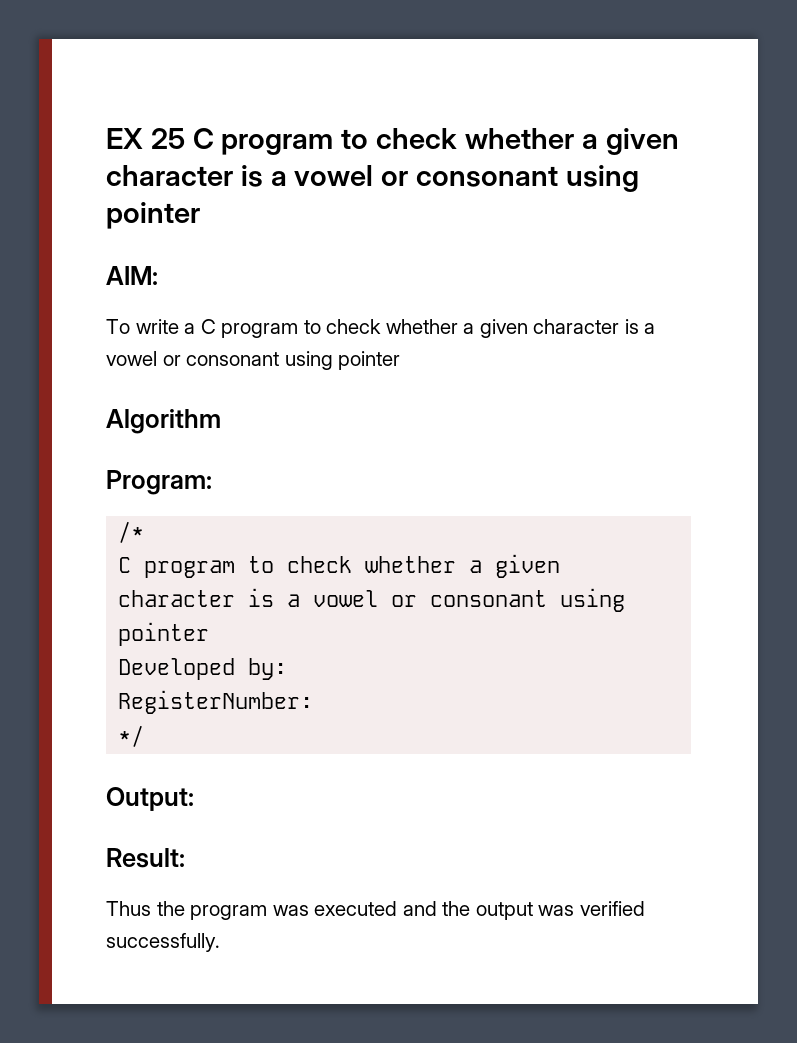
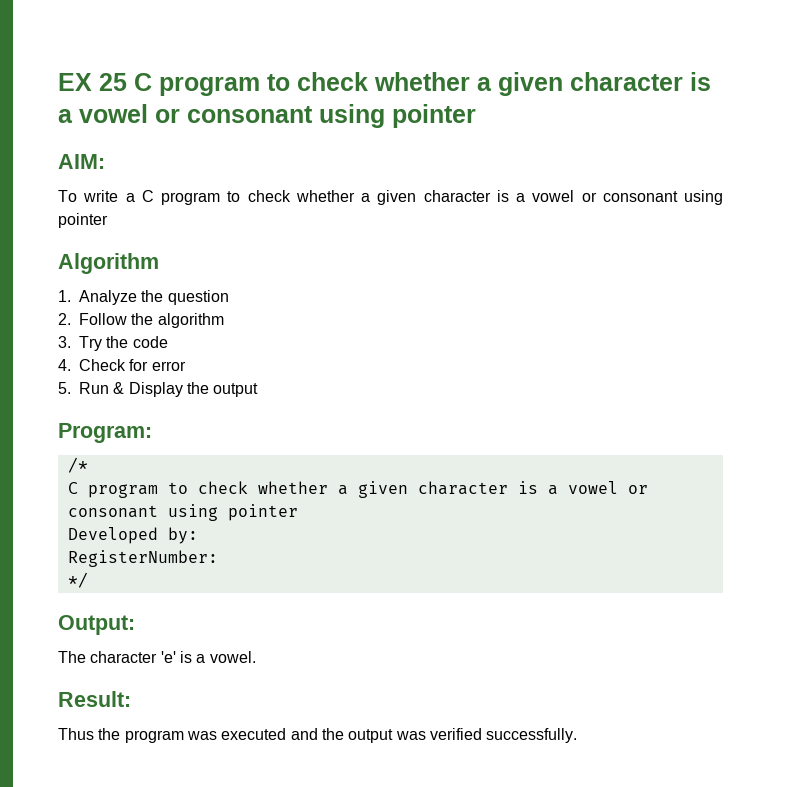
(221, 421) none -> [58,290,229,305] [58,313,224,328] [58,336,168,351] [58,359,186,371] [58,382,259,397] // 1. Analyze the question // 2. Follow the algorithm // 3. Try the code // 4. Check for error // 5. Run & Display the output
(194, 799) none -> [58,651,256,663] // The character 'e' is a vowel.

